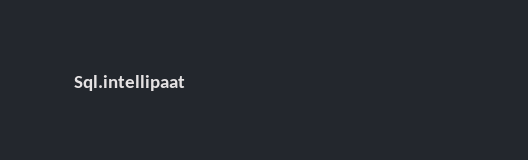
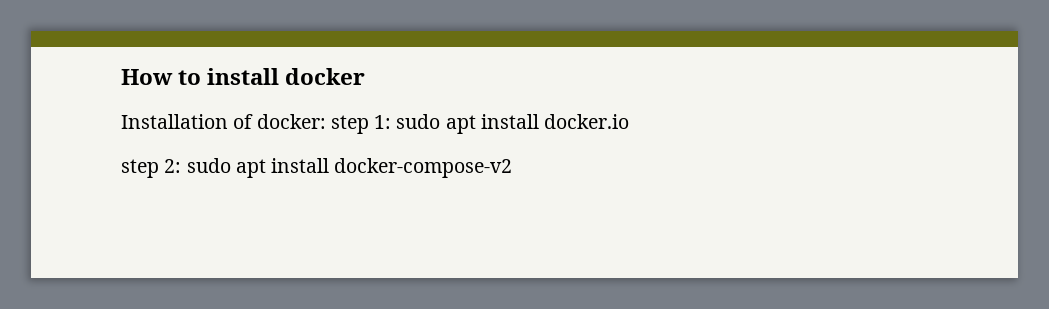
[74,75,185,91] Sql.intellipaat -> [121,68,366,85] [121,114,630,134] [121,158,513,178] How to install docker // Installation of docker: step 1: sudo apt install docker.io // step 2: sudo apt install docker-compose-v2

